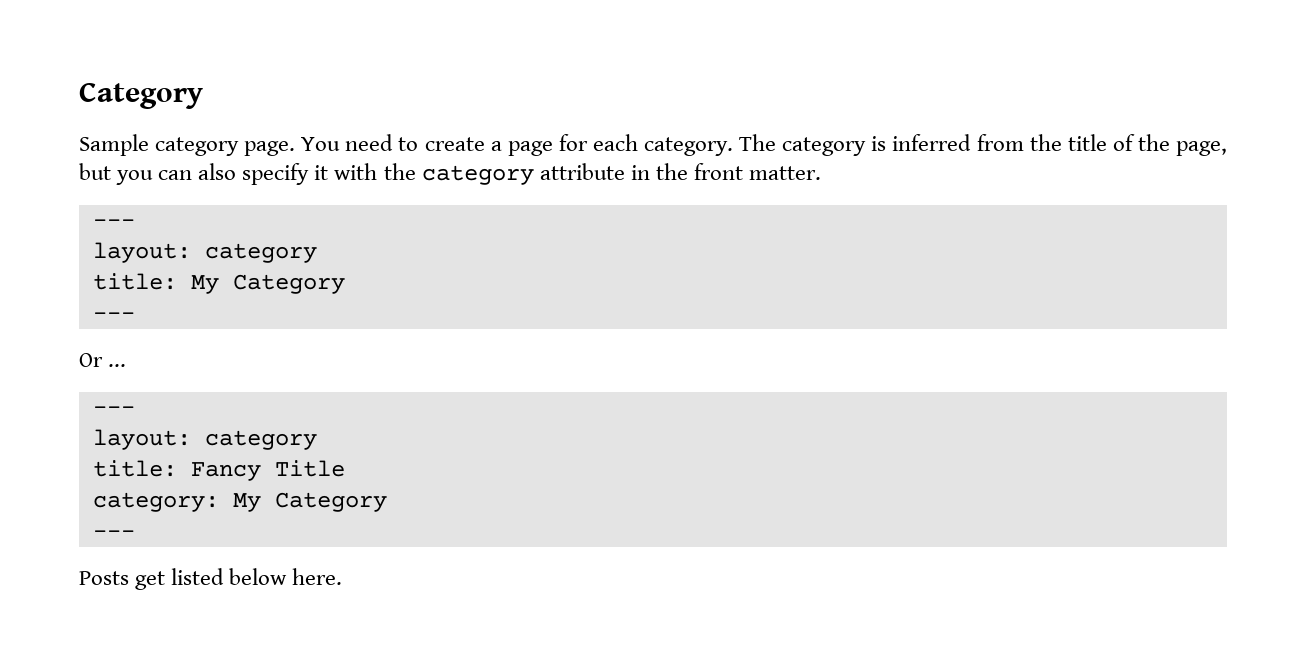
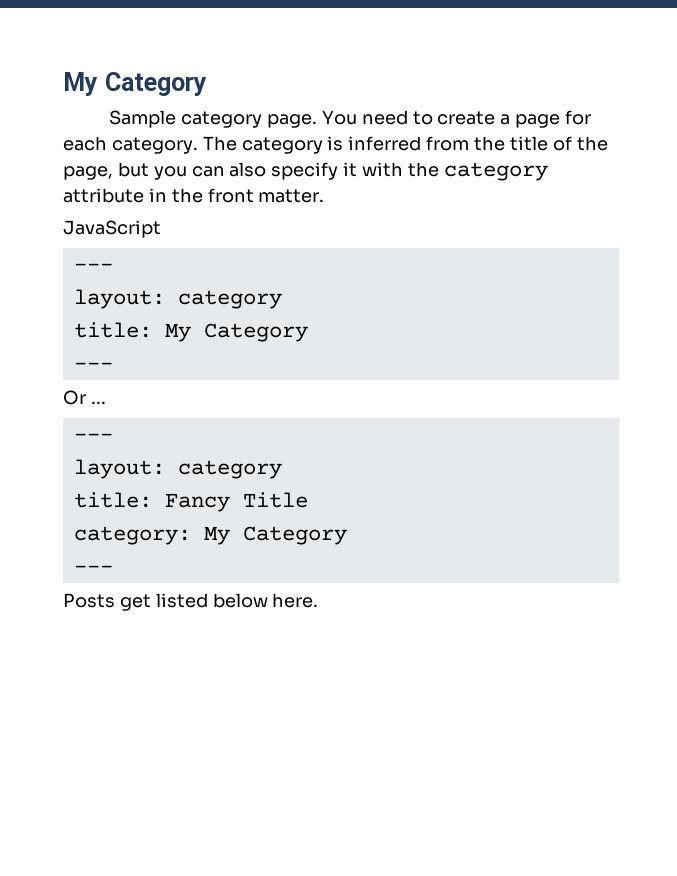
(79, 95) none -> [63,72,98,96] My
(821, 173) none -> [63,220,161,238] // JavaScript

